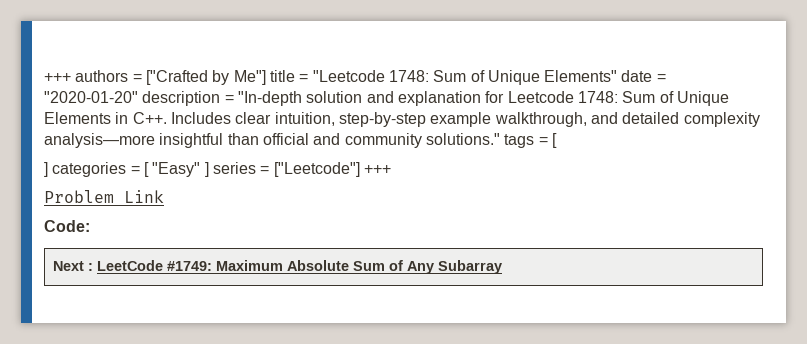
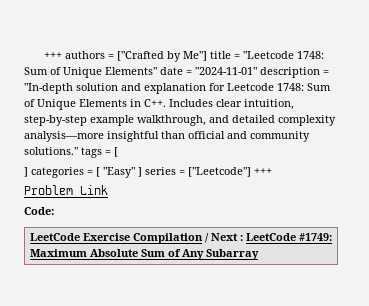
[44,91,138,103] "2020-01-20" -> [195,67,257,75] "2024-11-01"
(90, 226) none -> [29,233,209,244] LeetCode Exercise Compilation /

